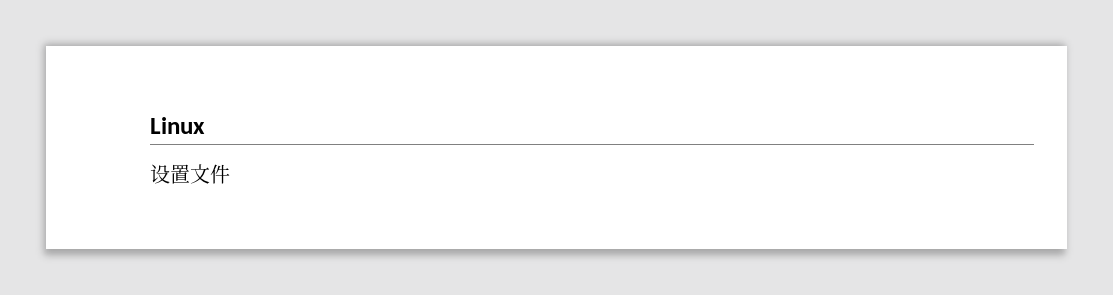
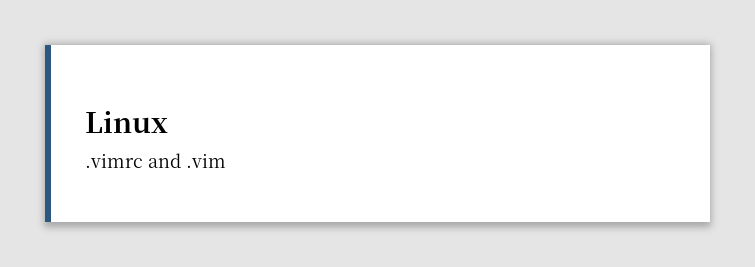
[150,164,230,184] 设置文件 -> [85,153,226,168] .vimrc and .vim

